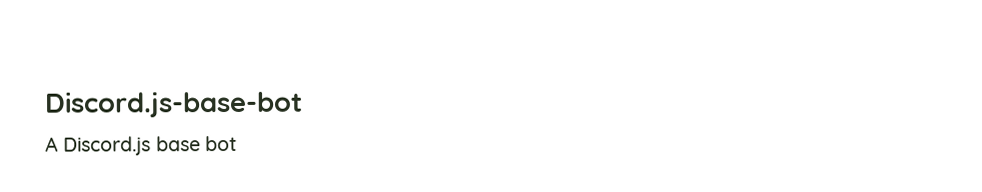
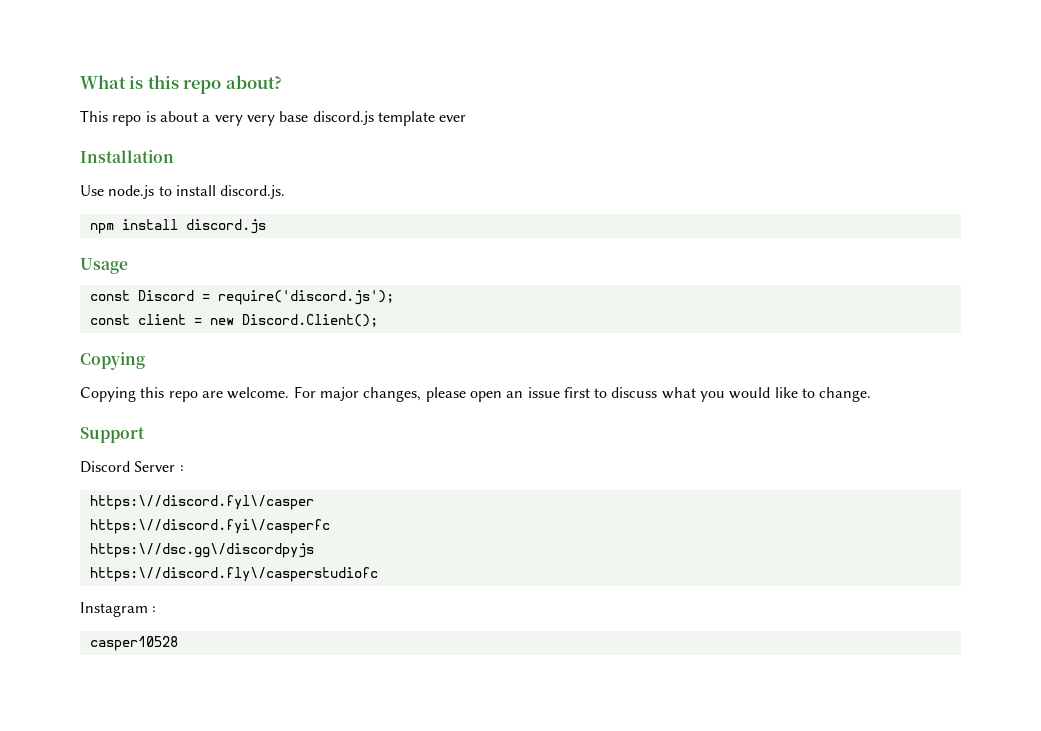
[44,90,303,118] [45,135,237,156] Discord.js-base-bot // A Discord.js base bot -> [80,75,282,94] [80,110,467,126] [80,150,174,163] [80,185,286,199] [89,219,266,234] [80,258,128,274] [89,290,394,305] [89,314,378,327] [80,352,145,370] [80,386,872,402] [80,427,145,443] [80,461,184,473] [89,495,314,510] [89,519,330,534] [89,543,314,558] [89,567,378,582] [80,602,157,617] [89,636,178,651] What is this repo about? // This repo is about a very very base discord.js template ever // Installation // Use node.js to install discord.js. // npm install discord.js // Usage // const Discord = require('discord.js'); // const client = new Discord.Client(); // Copying // Copying this repo are welcome. For major changes, please open an issue first to discuss what you would like to change. // Support // Discord Server : // https:\//discord.fyl\/casper // https:\//discord.fyi\/casperfc // https:\//dsc.gg\/discordpyjs // https:\//discord.fly\/casperstudiofc // Instagram : // casper10528

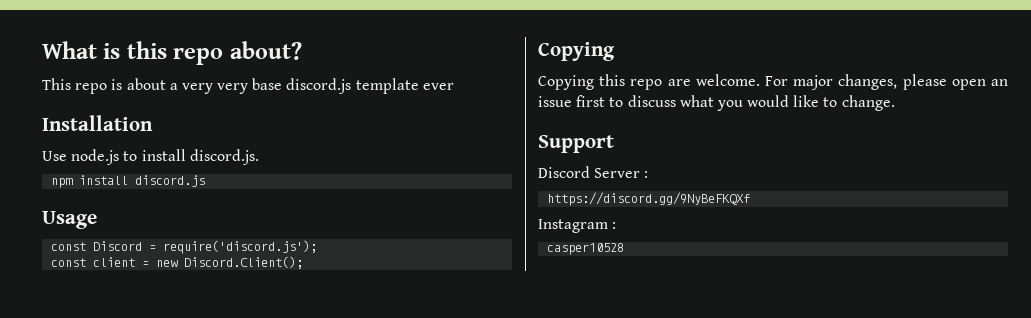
[89,495,314,510] [89,519,330,534] [89,543,314,558] [89,567,378,582] https:\//discord.fyl\/casper // https:\//discord.fyi\/casperfc // https:\//dsc.gg\/discordpyjs // https:\//discord.fly\/casperstudiofc -> [547,192,751,206] https://discord.gg/9NyBeFKQXf

